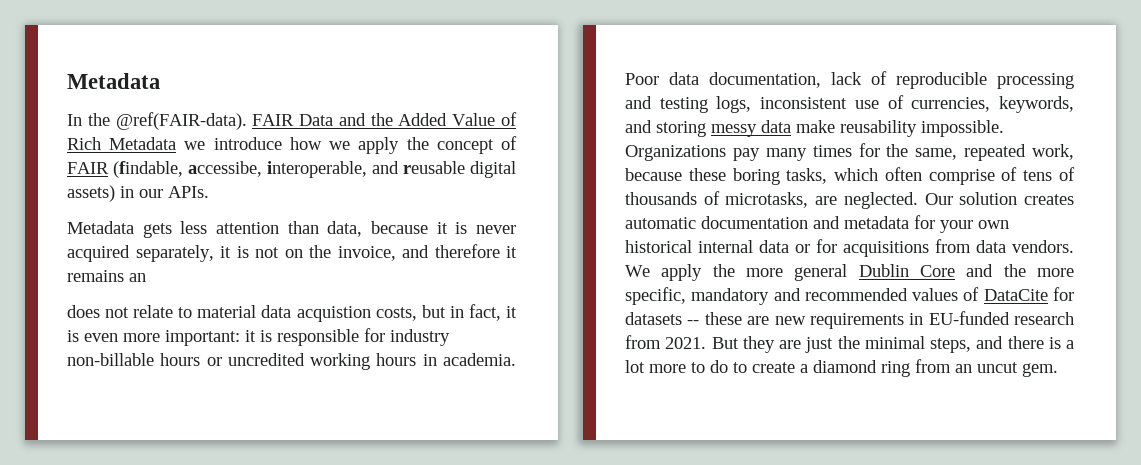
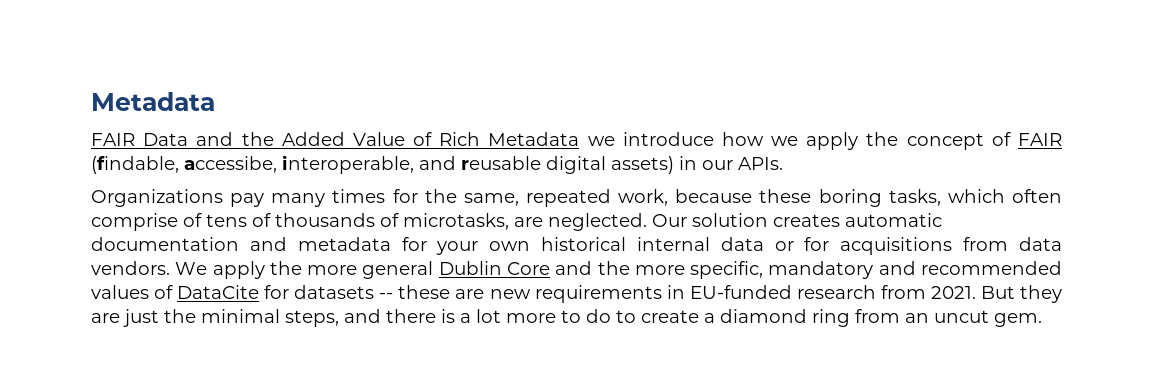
[67,112,247,130] In the @ref(FAIR-data). -> (215, 101) none
[67,221,516,238] [67,244,517,262] [67,270,146,282] [67,304,517,322] [67,328,450,346] [67,353,516,370] [625,71,1074,89] [625,95,1074,113] [625,120,1004,137] Metadata gets less attention than data, because it is never acquired separately, it is not on the invoice, and therefore it remains an // does not relate to material data acquistion costs, but in fact, it is even more important: it is responsible for industry non-billable hours or uncredited working hours in academia. Poor data documentation, lack of reproducible processing and testing logs, inconsistent use of currencies, keywords, and storing messy data make reusability impossible. -> (783, 163) none

